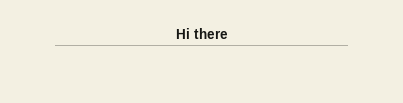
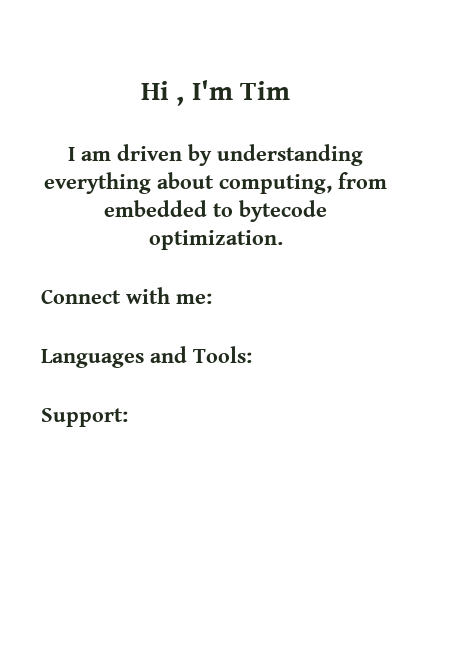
[193,28,228,39] there -> [176,80,291,106] [68,144,363,166] [44,172,387,194] [104,200,327,222] [148,230,283,250] [41,287,212,304] [41,346,252,368] [41,408,128,427] , I'm Tim // I am driven by understanding everything about computing, from embedded to bytecode optimization. // Connect with me: // Languages and Tools: // Support:

